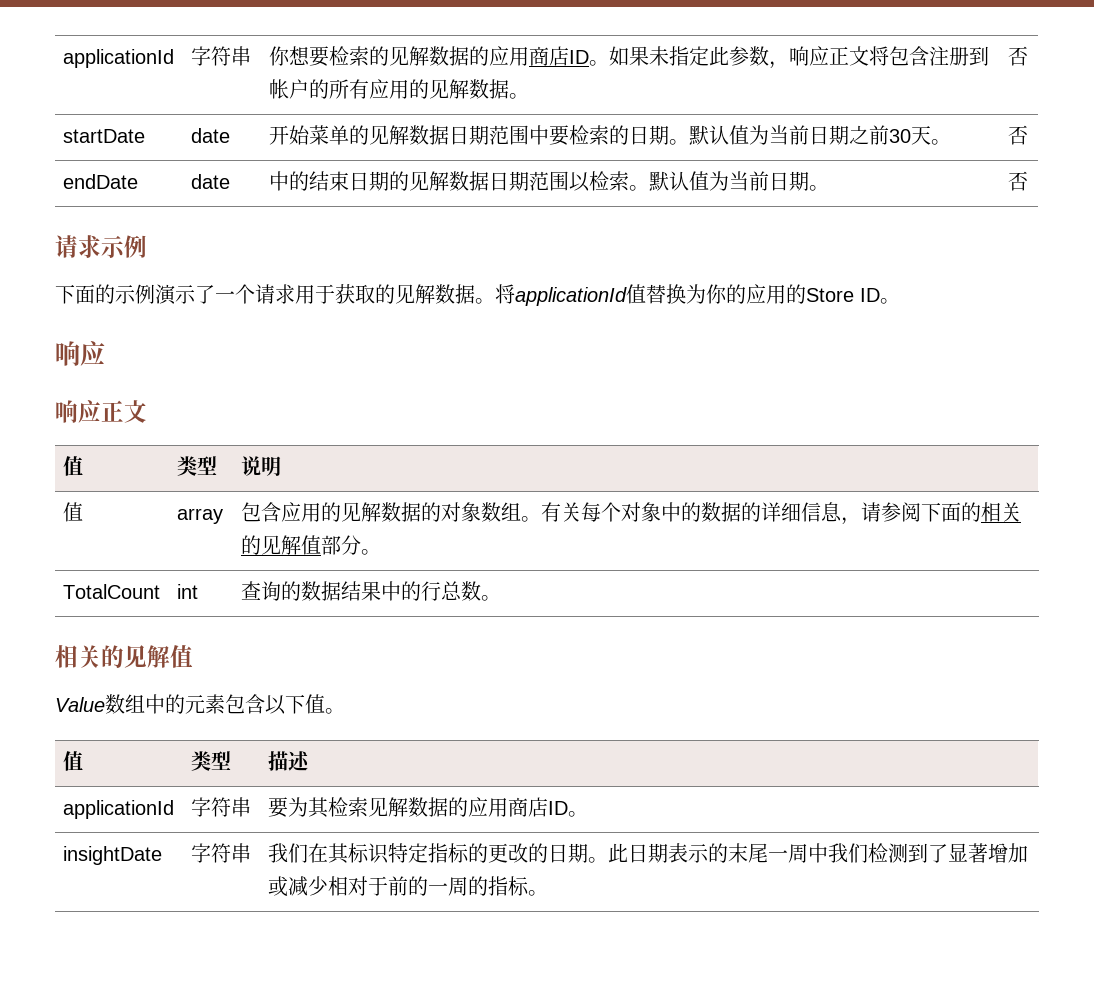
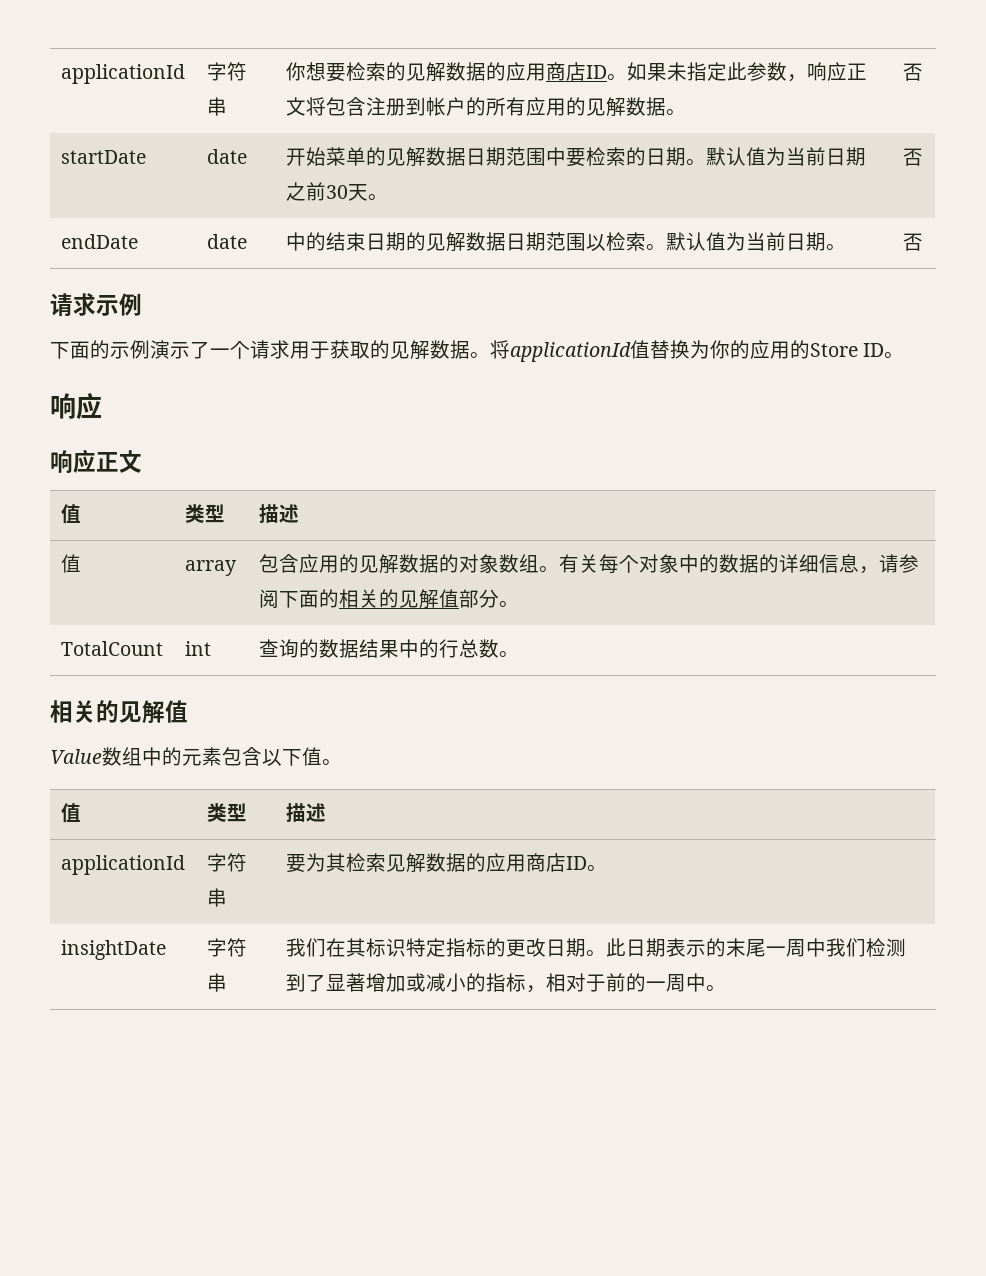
[241,456,282,476] 说明 -> [258,504,299,523] 描述
[528,843,549,863] 的 -> (546, 947) none
[308,876,329,896] 少 -> [445,973,546,993] 小的指标，
[468,876,530,896] 的指标 -> [685,973,706,992] 中

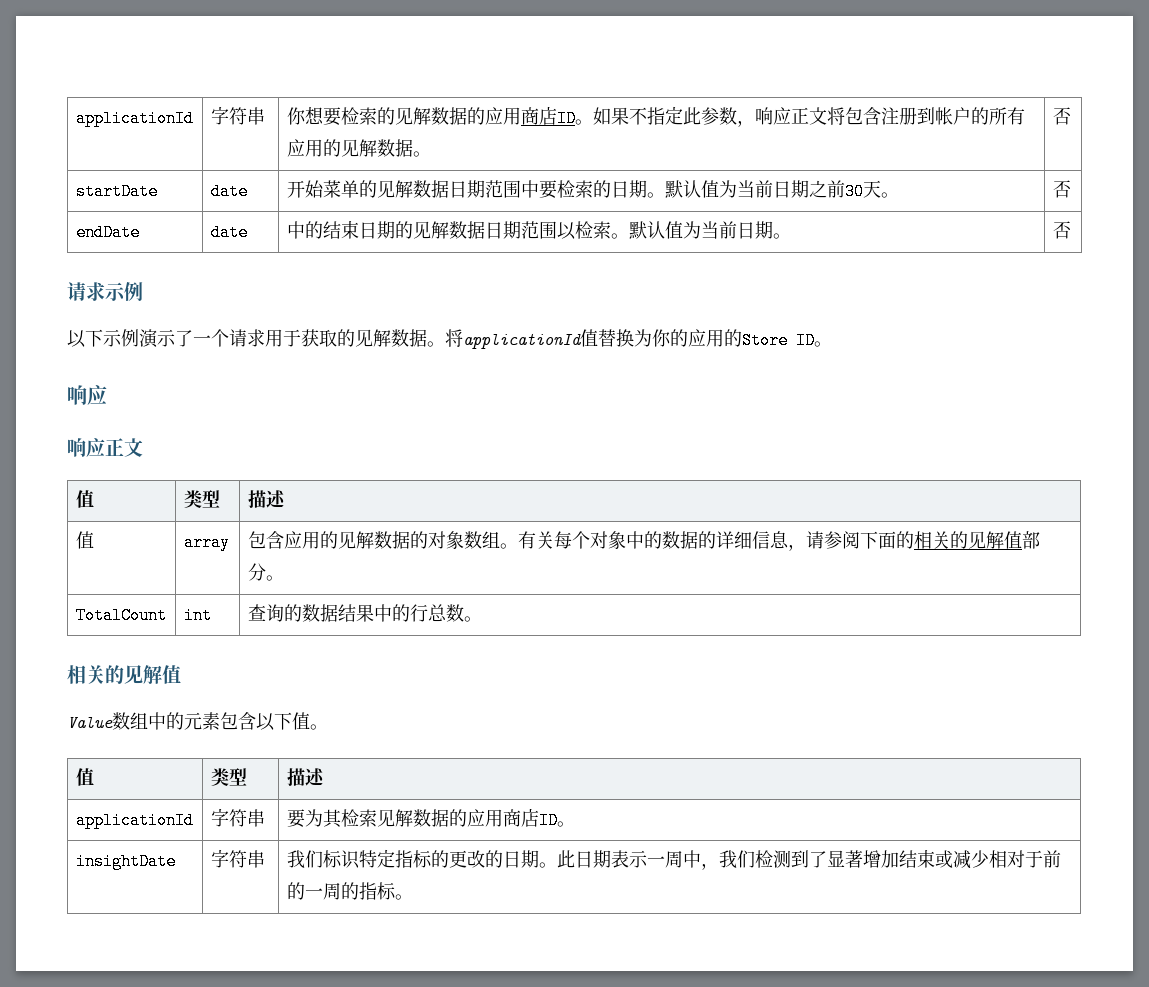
[666,62,687,81] 未 -> [628,107,647,125] 不
[50,340,110,359] 下面的 -> [67,329,103,348] 以下
[325,938,366,957] 在其 -> (323, 859) none
(546, 947) none -> [484,850,503,868] 的
[705,938,826,957] 的末尾一周中 -> [646,850,719,870] 一周中，
[405,973,546,993] 或减小的指标， -> [898,850,989,869] 结束或减少
[685,973,706,992] 中 -> [340,882,396,900] 的指标

